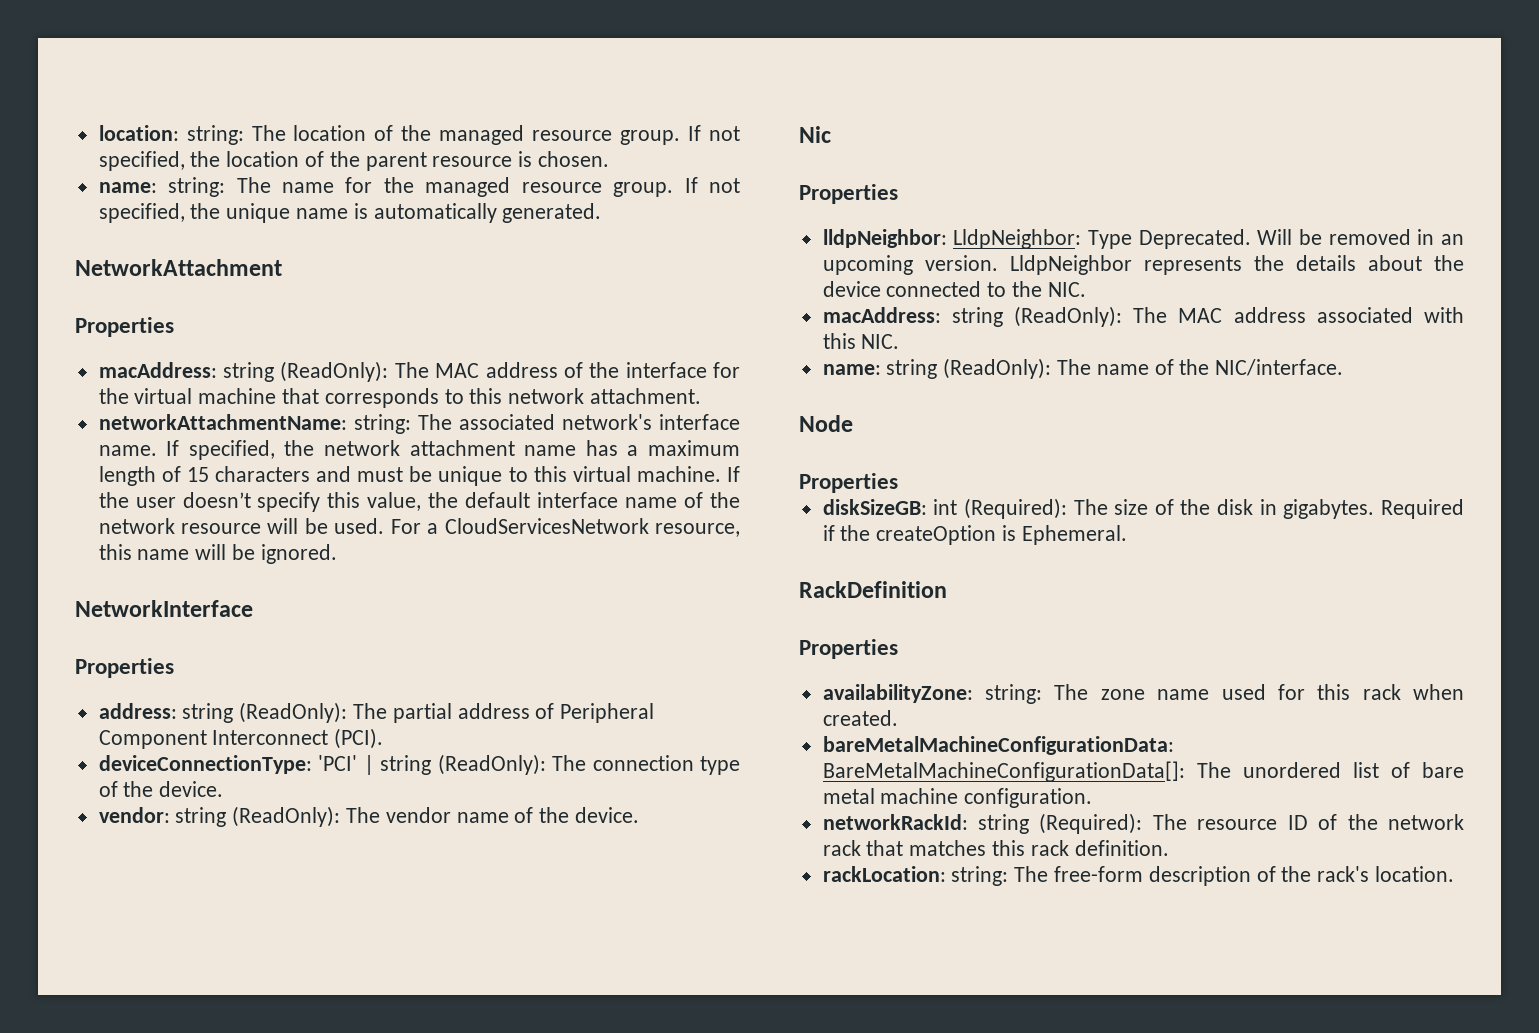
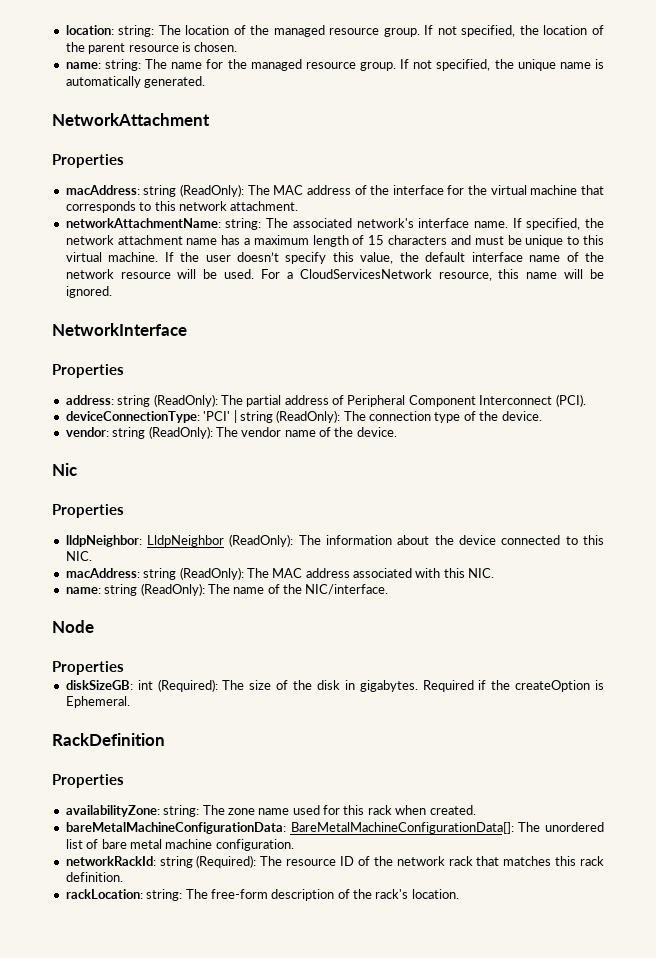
[953,229,1464,249] [822,255,1356,275] LldpNeighbor: Type Deprecated. Will be removed in an upcoming version. LldpNeighbor represents the details -> [147,534,393,547] LldpNeighbor (ReadOnly): The information
[1012,281,1043,297] the -> [583,535,604,545] this

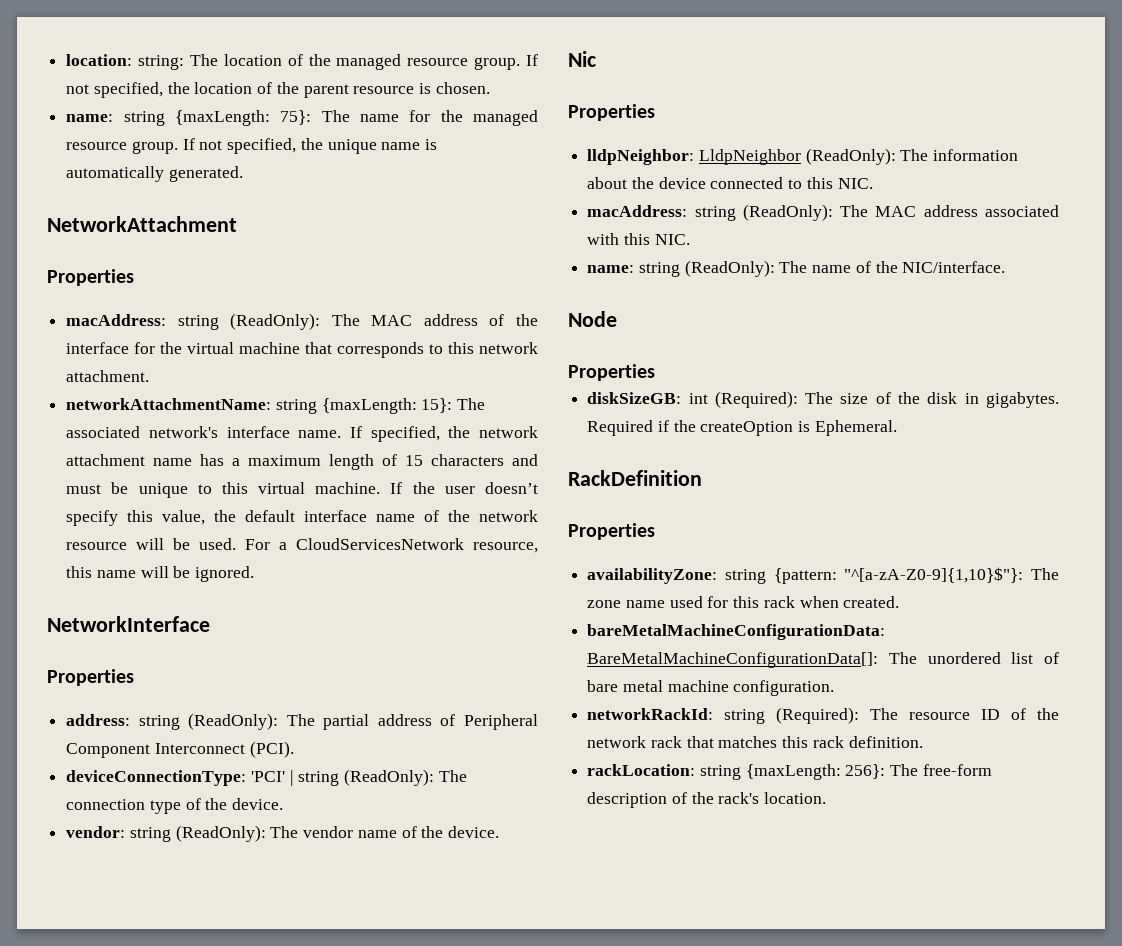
[104,59,141,71] string: -> [123,110,312,126] string {maxLength: 75}:
[225,218,262,230] string: -> [275,398,453,414] string {maxLength: 15}:
[163,805,200,817] string: -> [724,567,1024,584] string {pattern: "^[a-zA-Z0-9]{1,10}$"}:
[146,889,183,901] string: -> [699,764,886,780] string {maxLength: 256}:

